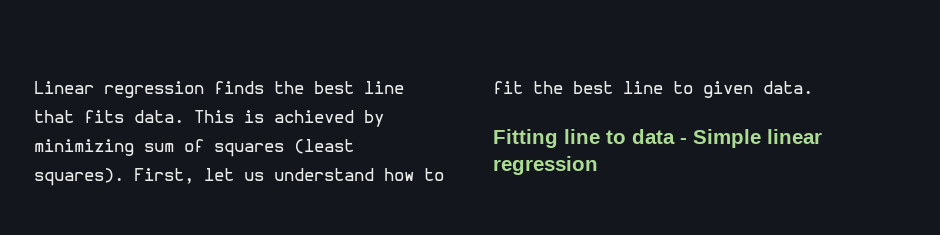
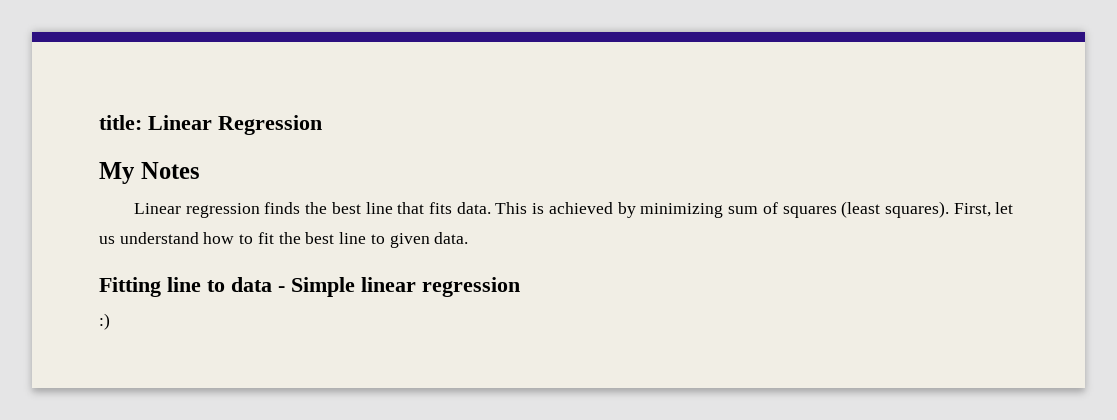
(34, 87) none -> [99,115,322,135] [99,162,200,184] title: Linear Regression // My Notes //
(598, 165) none -> [99,313,110,330] // :)

